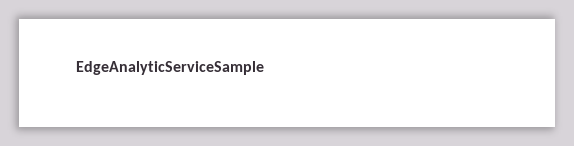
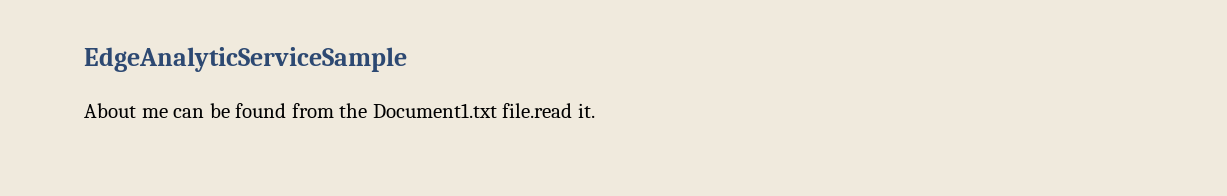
(264, 68) none -> [84,103,595,118] // About me can be found from the Document1.txt file.read it.

